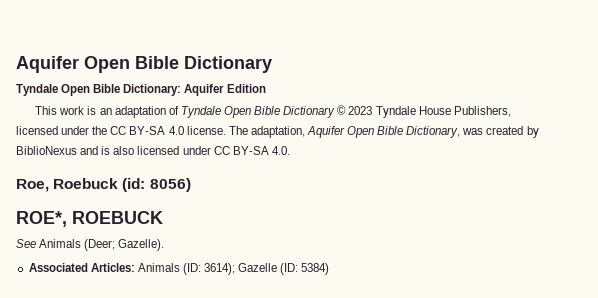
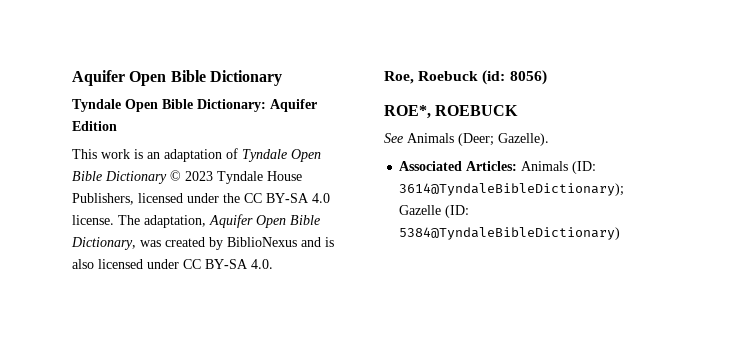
[204,263,236,275] 3614); -> [399,183,625,196] 3614@TyndaleBibleDictionary);
[301,263,330,275] 5384) -> [399,227,621,240] 5384@TyndaleBibleDictionary)

